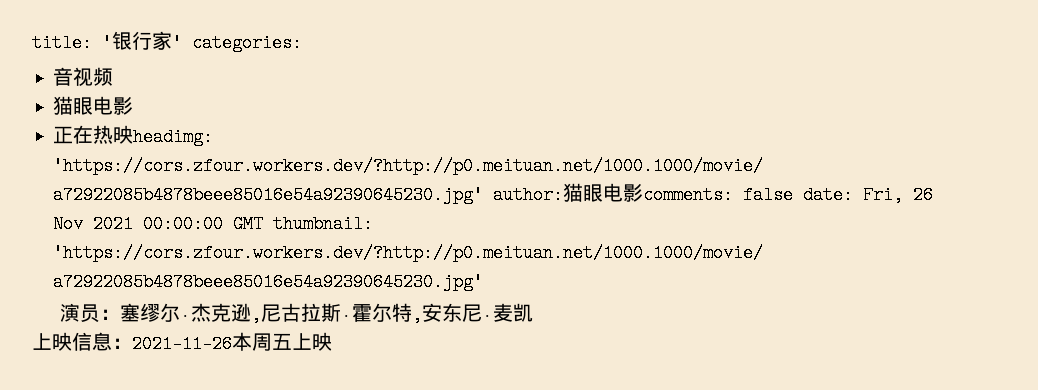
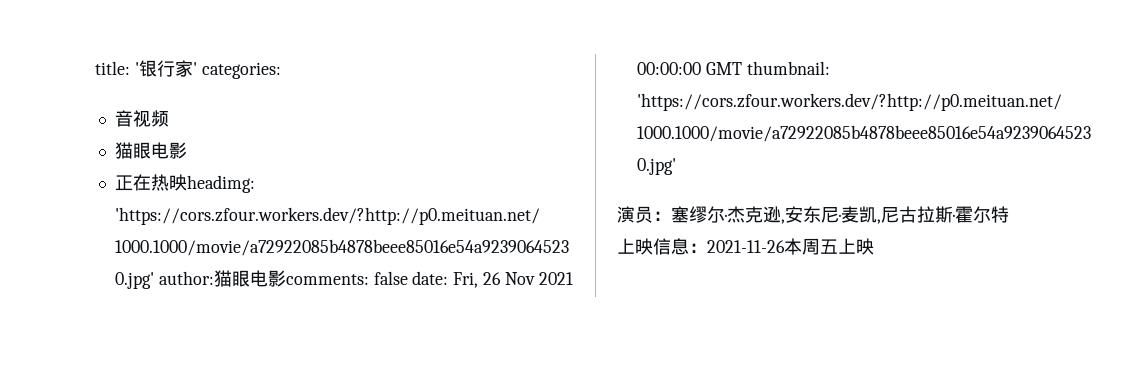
(262, 315) none -> [785,206,881,224] 安东尼·麦凯,
[412,303,534,324] ,安东尼·麦凯 -> (1009, 214) none

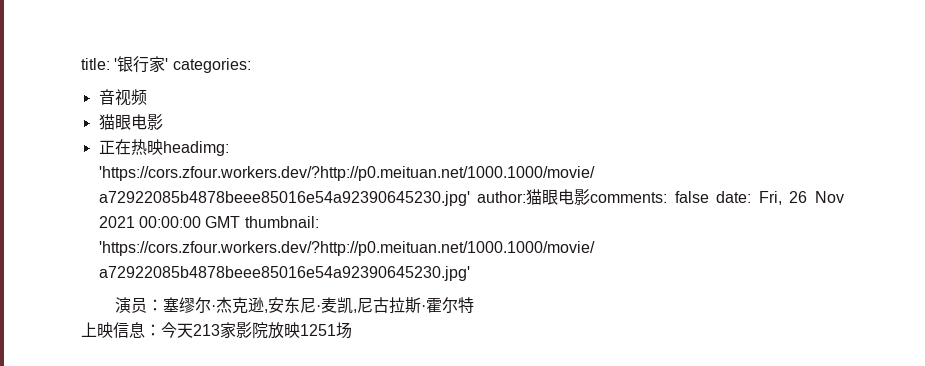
[707,238,874,255] 2021-11-26本周五上映 -> [161,322,352,339] 今天213家影院放映1251场

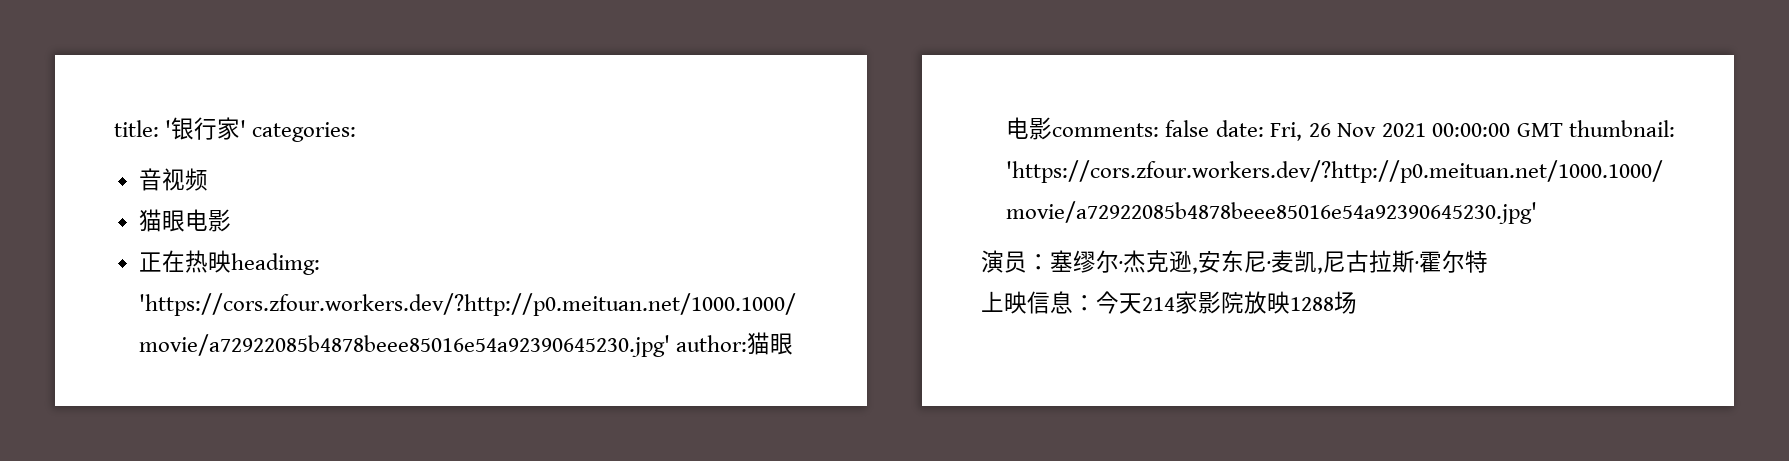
[193,324,220,336] 213 -> [1142,297,1175,311] 214
[300,324,336,336] 1251 -> [1290,297,1334,311] 1288

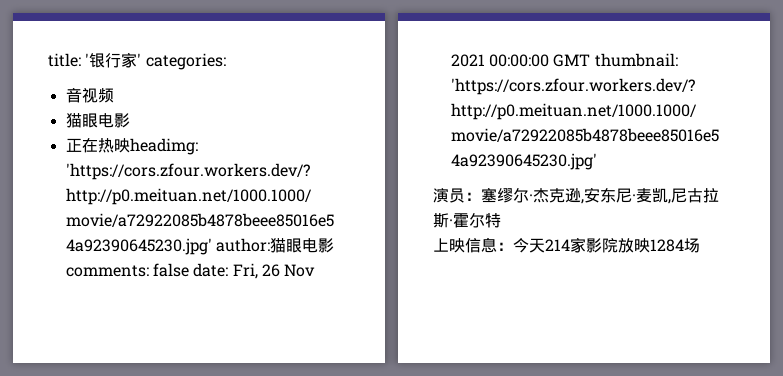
[1290,297,1334,311] 1288 -> [650,239,684,252] 1284

